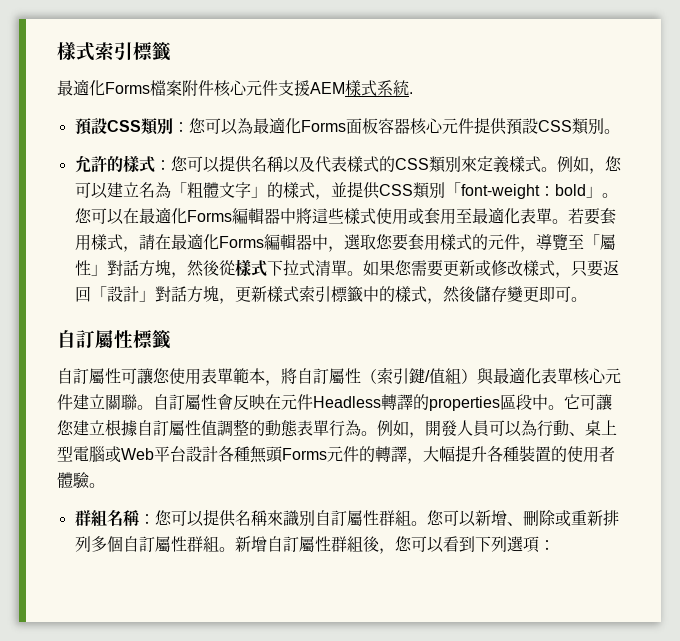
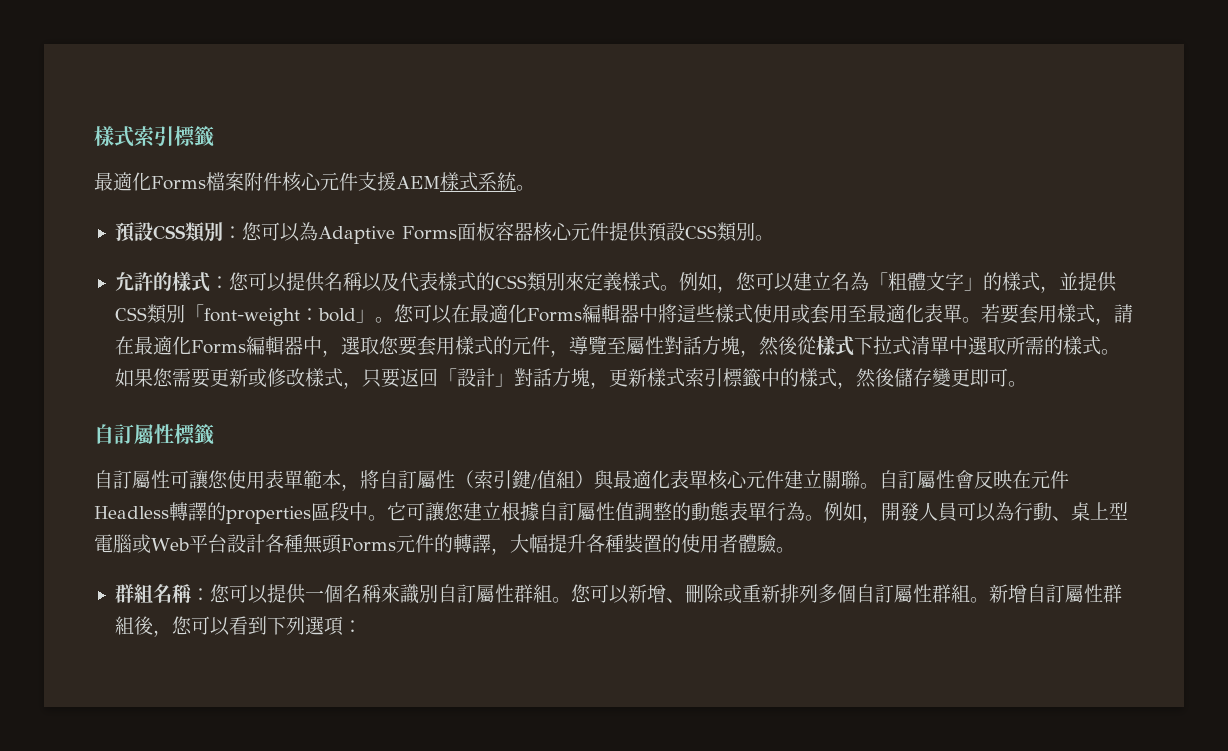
[409,92,413,94] . -> [516,185,535,191] 。
[252,117,301,134] 最適化 -> [317,226,395,244] Adaptive
[583,234,616,250] [74,260,107,276] 「屬性」 -> [625,336,664,355] 屬性
(347, 268) none -> [948,336,1101,355] 中選取所需的樣式
(236, 518) none -> [304,584,343,603] 一個

